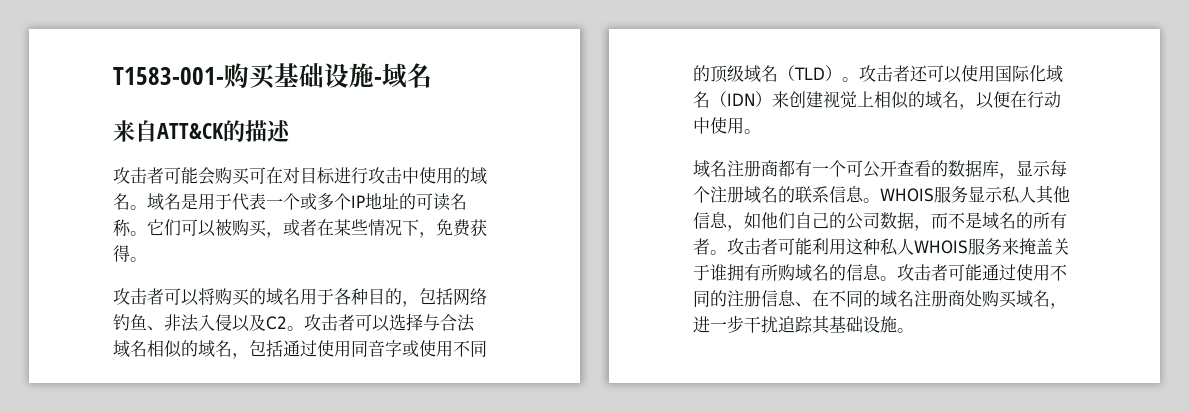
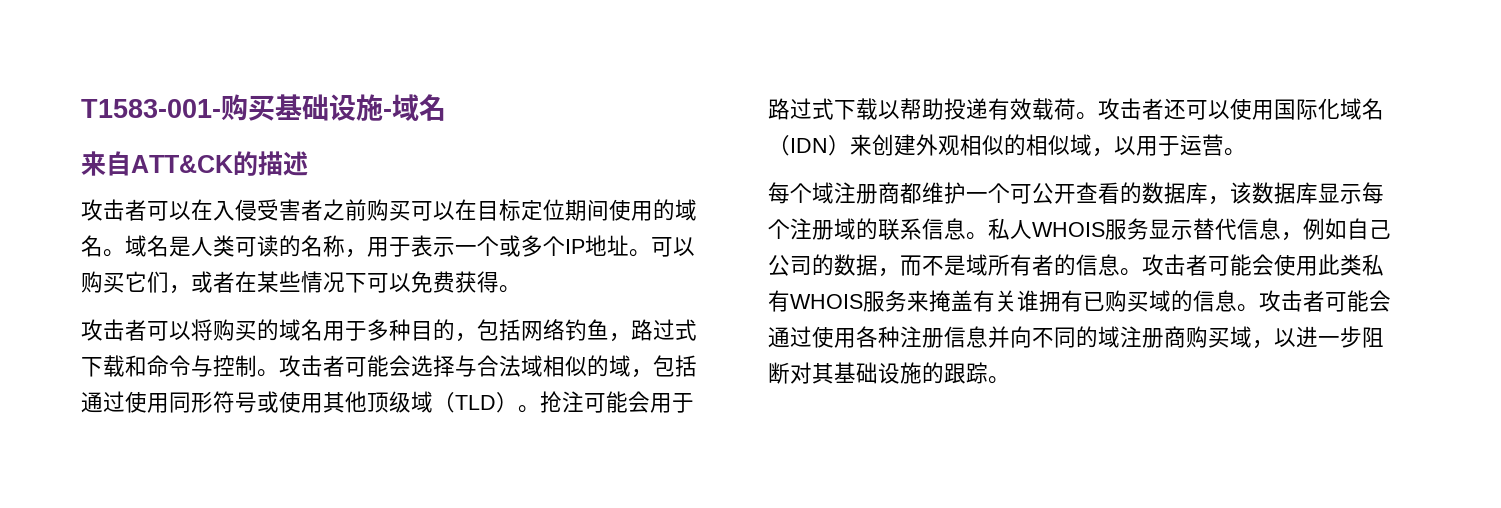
[181,167,419,185] 能会购买可在对目标进行攻击中 -> [169,199,609,221] 以在入侵受害者之前购买可以在目标定位期间
[198,193,266,211] 用于代表 -> [191,235,455,258] 人类可读的名称，用于表示
[399,193,467,211] [113,219,267,237] 的可读名称。它们可以被购买 -> [629,237,695,257] [81,271,169,293] 。可以购买它们
[419,232,436,238] ， -> [367,273,411,293] 可以
[334,288,351,305] 各 -> [367,319,389,341] 多
[147,314,390,332] 、非法入侵以及C2。攻击者可以 -> [609,319,697,342] [81,355,411,377] ，路过式下载和命令与控制。攻击者可能会
[130,340,232,358] 名相似的域名 -> [543,355,631,377] 相似的域
[368,340,487,357] [693,65,842,83] 音字或使用不同的顶级域名（TLD） -> [191,391,694,413] [768,98,1076,120] 形符号或使用其他顶级域（TLD）。抢注可能会用于路过式下载以帮助投递有效载荷
[823,91,1061,110] [693,117,761,134] [693,160,727,178] 视觉上相似的域名，以便在行动中使用。 // 域名 -> [916,134,1246,157] [768,182,834,204] 外观相似的相似域，以用于运营。 // 每个域
[795,160,812,177] 有 -> [922,182,966,204] 维护
(1016, 176) none -> [1230,182,1318,204] 该数据库
[761,186,778,203] 名 -> (856, 229) none
(880, 200) none -> [988,218,1032,240] 私人
[1002,185,1070,204] [693,212,1067,231] [693,238,1070,256] [693,264,1067,282] [693,290,727,307] 私人其他信息，如他们自己的公司数据，而不是域名的所有者。攻击者可能利用这种私人WHOIS服务来掩盖关于谁拥有所购域名的信息。攻击者可能通过使用不同的 -> [1193,218,1391,241] [768,254,1384,277] [768,290,1391,312] [768,326,900,348] 替代信息，例如自己公司的数据，而不是域所有者的信息。攻击者可能会使用此类私有WHOIS服务来掩盖有关谁拥有已购买域的信息。攻击者可能会通过使用各种
[795,290,829,307] 、在 -> [988,326,1032,348] 并向
[897,290,1067,309] [693,315,813,333] 名注册商处购买域名，进一步干扰追踪 -> [1120,326,1384,349] [768,362,812,384] 注册商购买域，以进一步阻断对
(897, 324) none -> [922,362,988,384] 的跟踪

